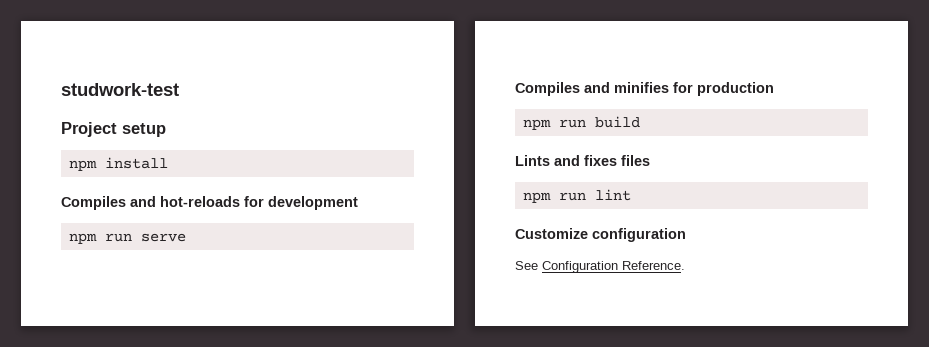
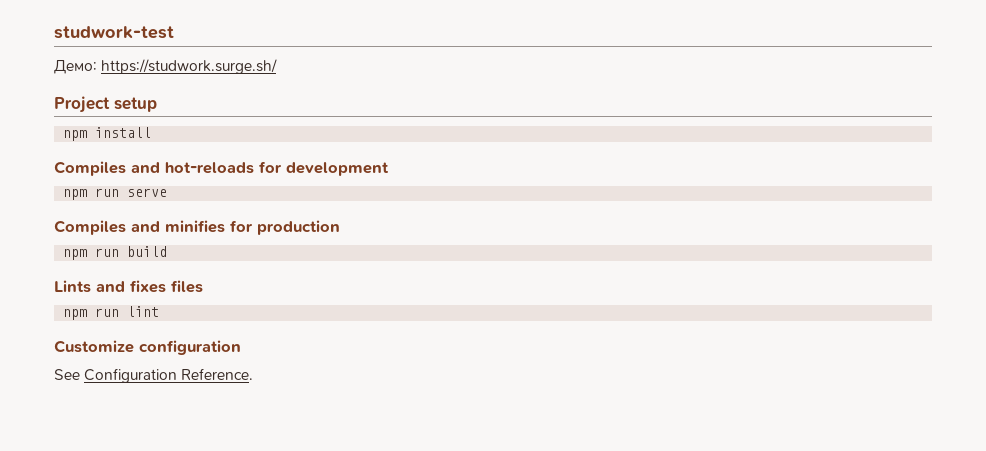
(179, 89) none -> [54,59,278,74] // Демо: https://studwork.surge.sh/

